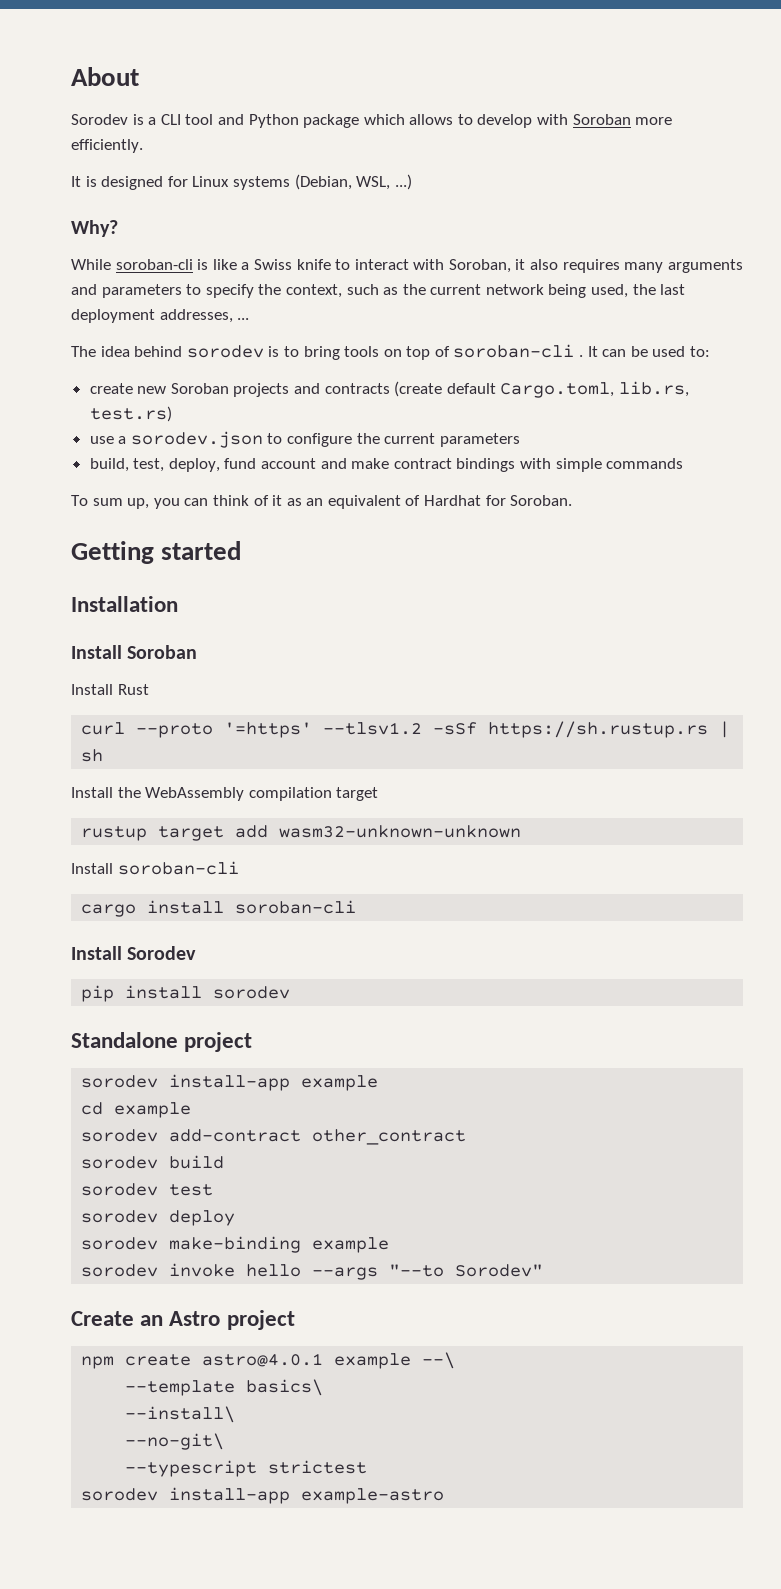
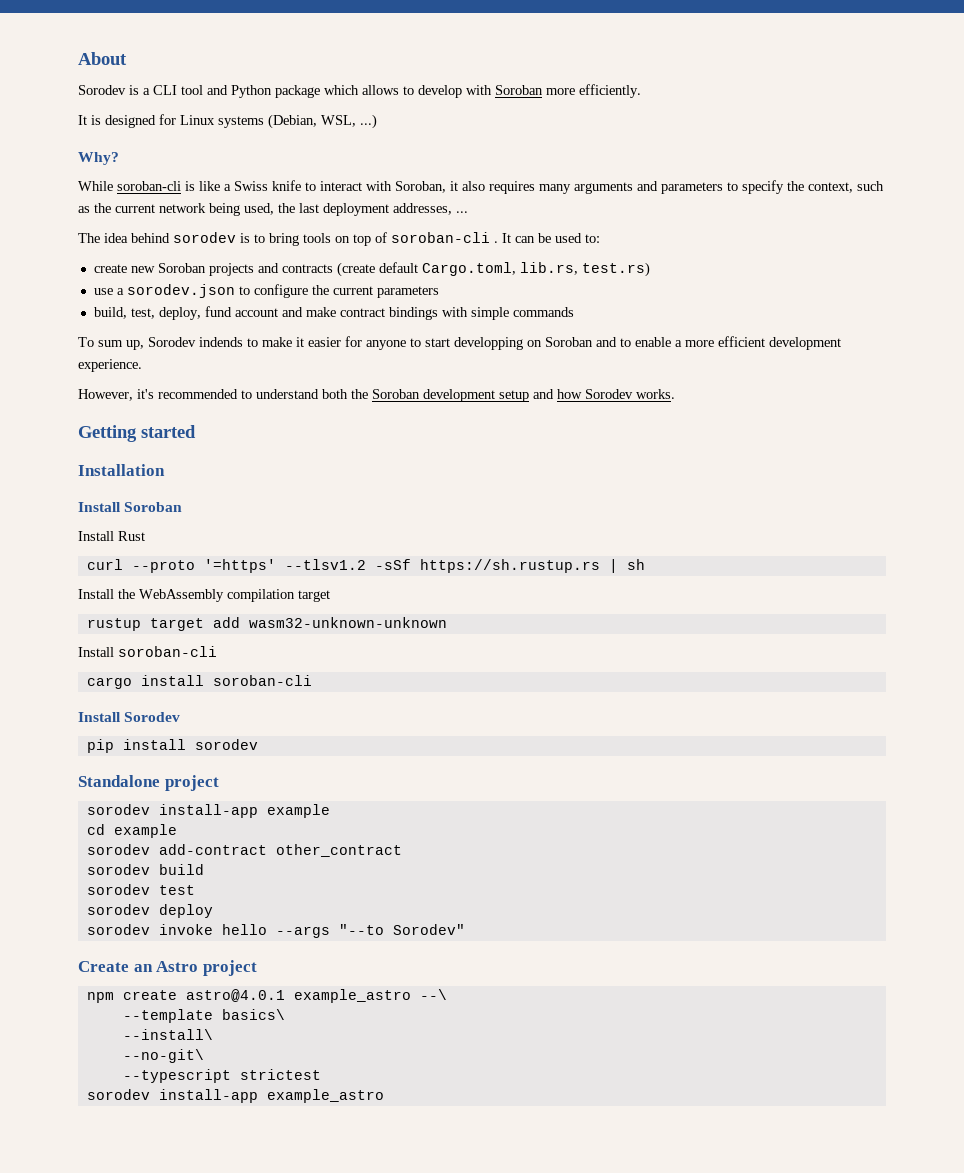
[153,495,573,509] you can think of it as an equivalent of Hardhat for Soroban. -> [148,336,841,350] [78,359,142,372] [78,389,675,402] Sorodev indends to make it easier for anyone to start developping on Soroban and to enable a more efficient development experience. // However, it's recommended to understand both the Soroban development setup and how Sorodev works.
[81,1236,390,1253] // sorodev make-binding example -> (213, 911) none
[334,1353,412,1369] example -> [293,989,411,1003] example_astro
[301,1488,445,1504] example-astro -> [266,1089,384,1103] example_astro

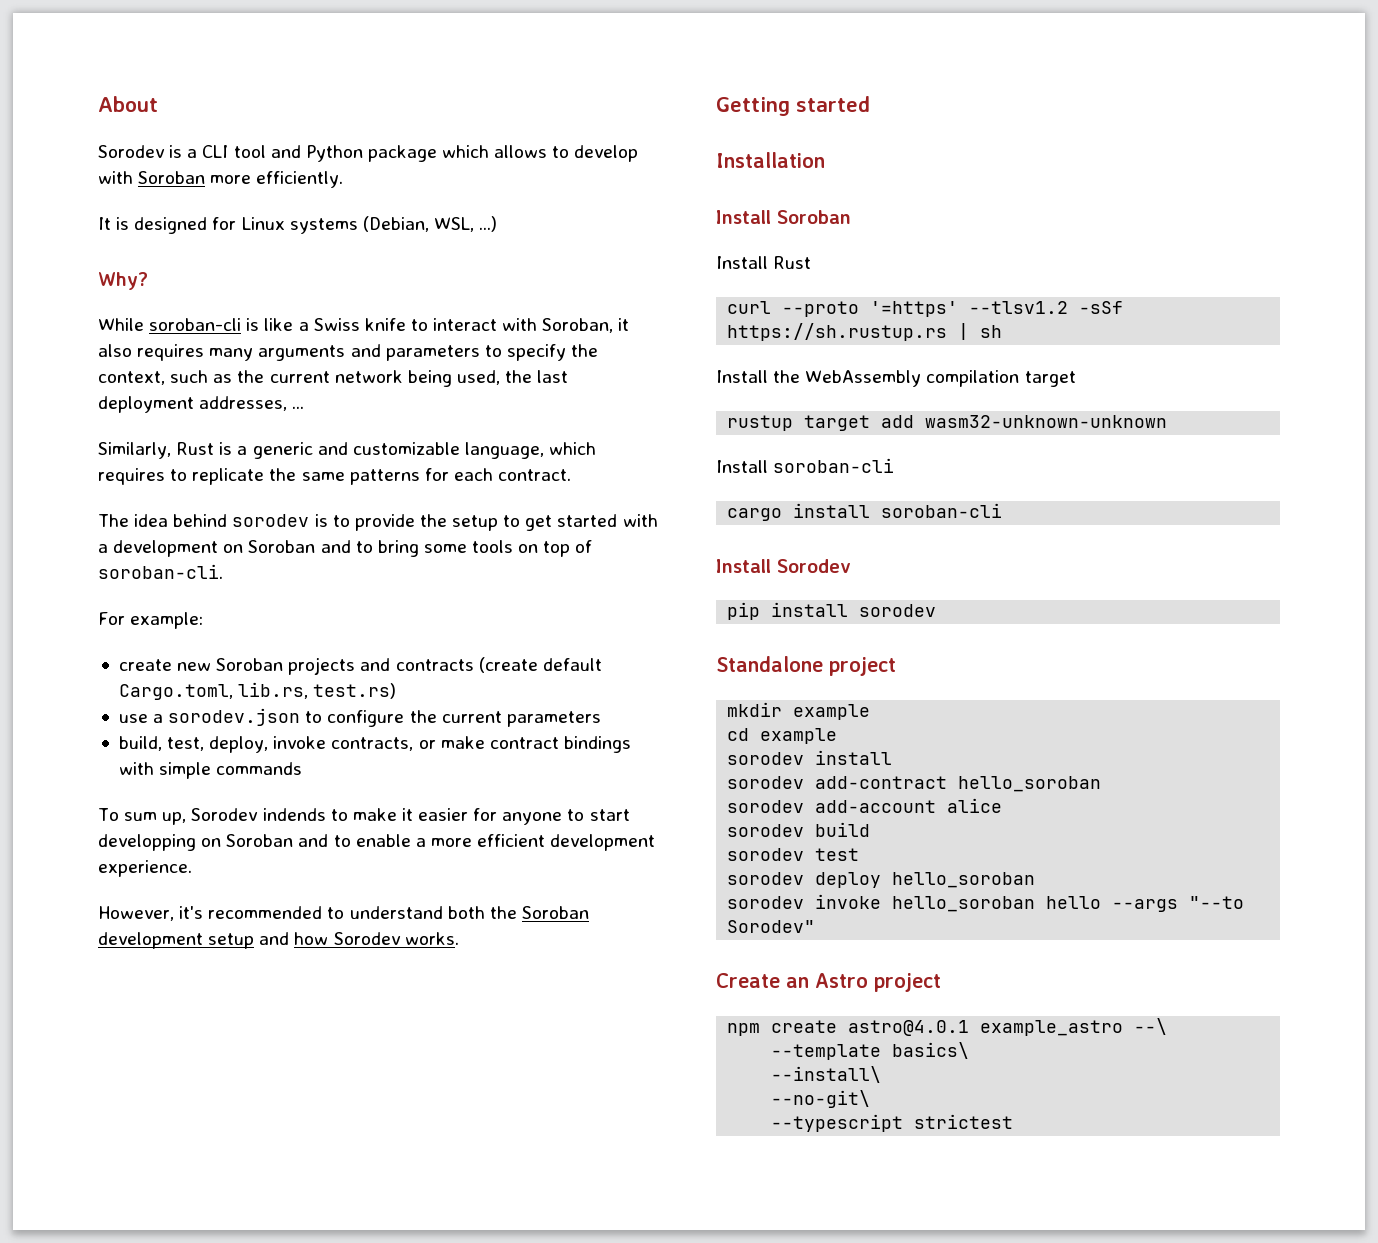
(468, 212) none -> [98,442,597,459] [98,468,572,485] // Similarly, Rust is a generic and customizable language, which requires to replicate the same patterns for each contract.
[269,232,600,246] bring tools on top of soroban-cli . It can be used to: -> [354,514,658,531] [98,540,593,557] [98,564,223,579] [98,612,204,629] provide the setup to get started with a development on Soroban and to bring some tools on top of soroban-cli. // For example:
[204,306,303,317] fund account and -> [273,736,436,751] invoke contracts, or
[86,804,258,818] sorodev install-app -> [727,702,783,717] mkdir
(177, 831) none -> [727,750,893,765] // sorodev install
[275,844,402,857] other_contract -> [958,776,1102,792] [727,798,1003,813] hello_soroban // sorodev add-account alice
(213, 911) none -> [892,872,1036,888] hello_soroban
(213, 929) none -> [892,896,1036,912] hello_soroban
[86,1089,384,1103] // sorodev install-app example_astro -> (1014, 1121) none

